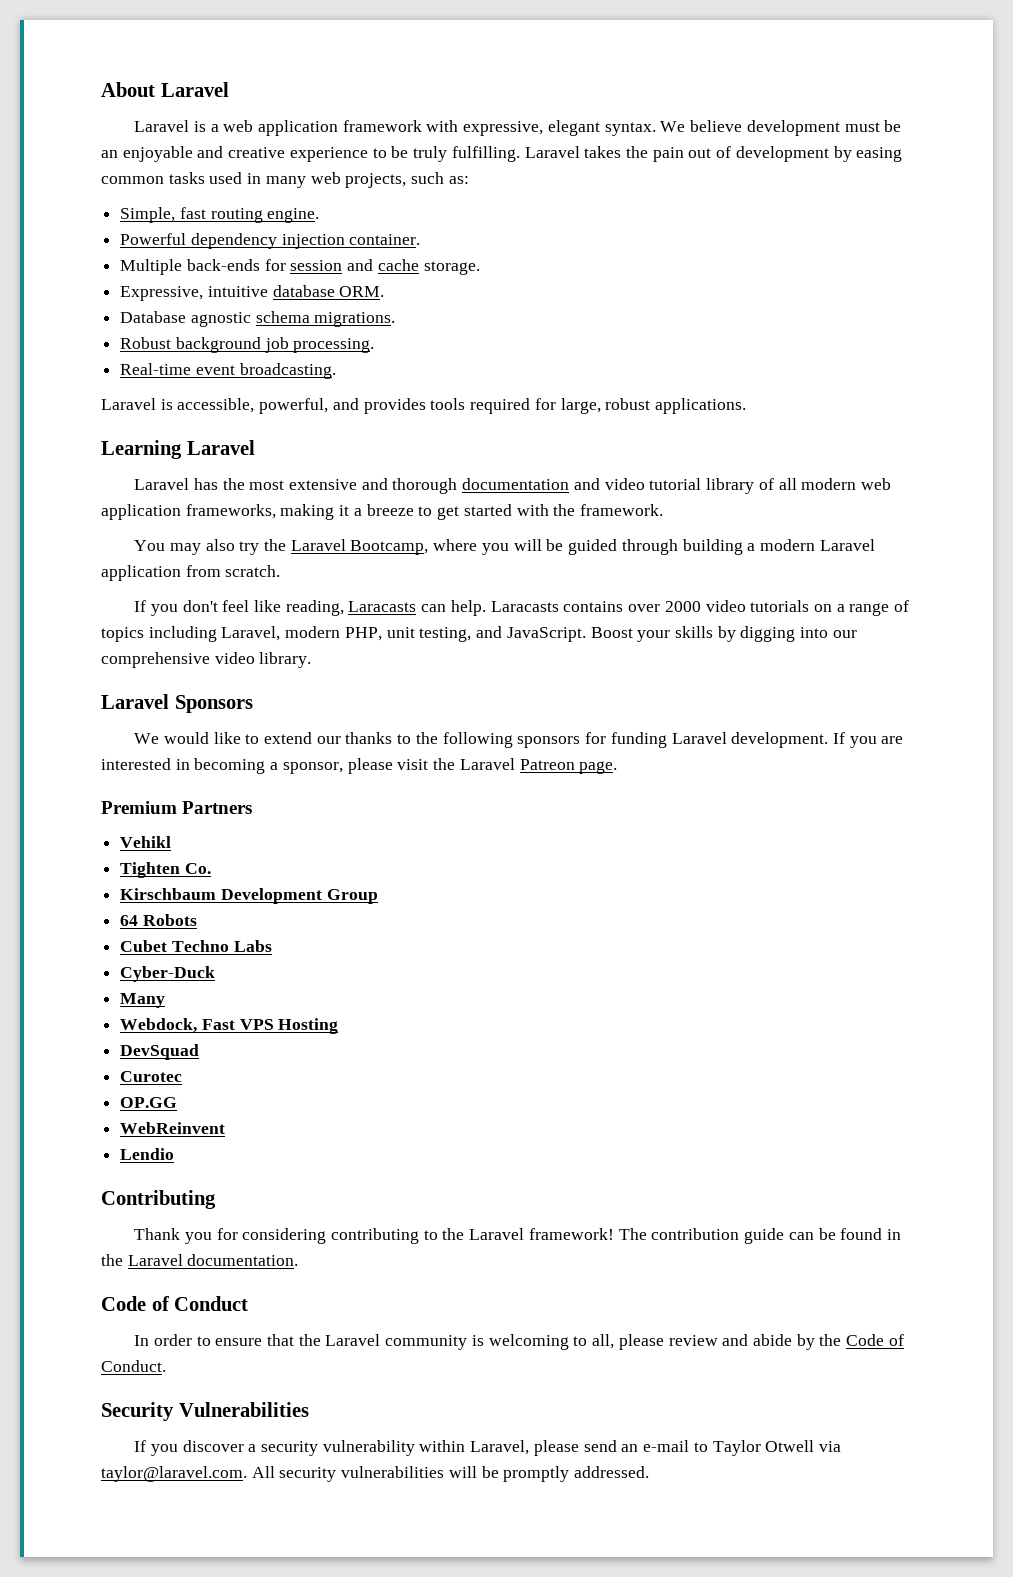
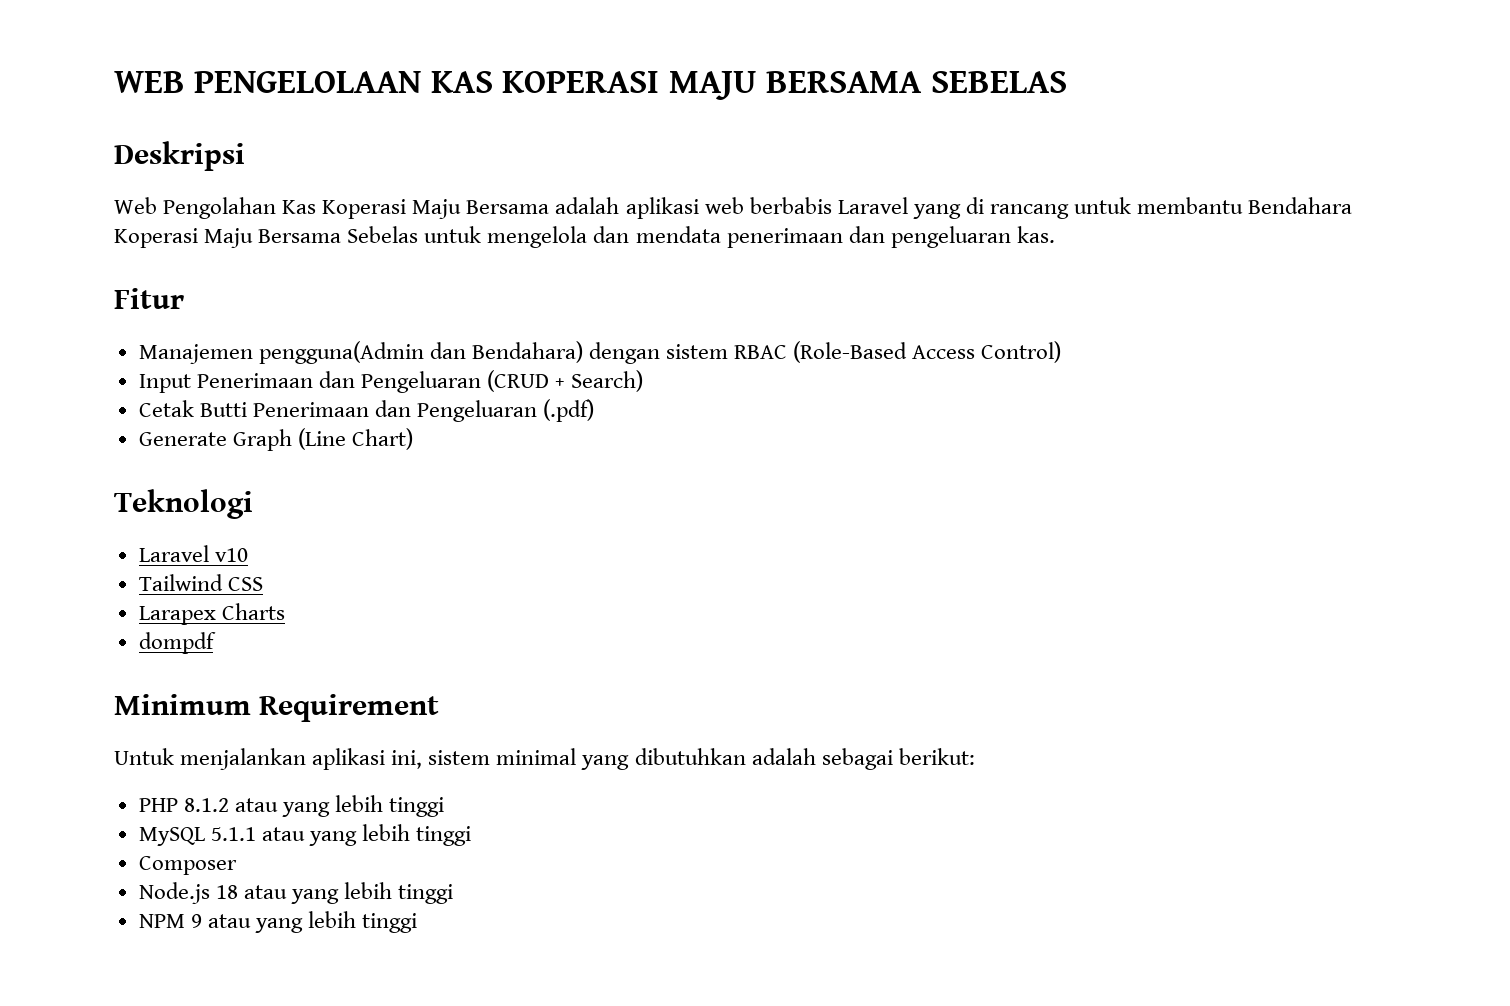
[101,82,229,97] [134,120,902,136] [101,146,903,162] [101,172,469,188] [120,207,320,223] [120,233,421,249] [120,259,480,275] [120,285,385,301] [120,311,396,327] [120,337,375,353] [120,363,336,379] [101,398,746,414] [101,440,255,459] [134,478,891,494] [101,504,663,520] [134,539,875,555] [101,565,281,581] [134,600,910,616] [101,626,857,642] [101,652,312,668] [101,694,253,713] [134,732,904,748] [101,758,618,774] [101,801,253,814] [120,836,172,848] [120,862,211,878] [120,888,378,904] [120,914,197,926] [120,940,272,952] [120,966,216,982] [120,993,166,1008] [120,1018,339,1034] [120,1044,200,1060] [120,1071,183,1082] [120,1097,178,1108] [120,1122,226,1134] [120,1148,175,1160] [101,1190,216,1209] [134,1228,901,1244] [101,1254,299,1266] [101,1296,249,1311] [134,1334,904,1350] [101,1360,166,1372] [101,1402,309,1421] [134,1440,841,1456] [101,1466,650,1482] About Laravel // Laravel is a web application framework with expressive, elegant syntax. We believe development must be an enjoyable and creative experience to be truly fulfilling. Laravel takes the pain out of development by easing common tasks used in many web projects, such as: // Simple, fast routing engine. // Powerful dependency injection container. // Multiple back-ends for session and cache storage. // Expressive, intuitive database ORM. // Database agnostic schema migrations. // Robust background job processing. // Real-time event broadcasting. // Laravel is accessible, powerful, and provides tools required for large, robust applications. // Learning Laravel // Laravel has the most extensive and thorough documentation and video tutorial library of all modern web application frameworks, making it a breeze to get started with the framework. // You may also try the Laravel Bootcamp, where you will be guided through building a modern Laravel application from scratch. // If you don't feel like reading, Laracasts can help. Laracasts contains over 2000 video tutorials on a range of topics including Laravel, modern PHP, unit testing, and JavaScript. Boost your skills by digging into our comprehensive video library. // Laravel Sponsors // We would like to extend our thanks to the following sponsors for funding Laravel development. If you are interested in becoming a sponsor, please visit the Laravel Patreon page. // Premium Partners // Vehikl // Tighten Co. // Kirschbaum Development Group // 64 Robots // Cubet Techno Labs // Cyber-Duck // Many // Webdock, Fast VPS Hosting // DevSquad // Curotec // OP.GG // WebReinvent // Lendio // Contributing // Thank you for considering contributing to the Laravel framework! The contribution guide can be found in the Laravel documentation. // Code of Conduct // In order to ensure that the Laravel community is welcoming to all, please review and abide by the Code of Conduct. // Security Vulnerabilities // If you discover a security vulnerability within Laravel, please send an e-mail to Taylor Otwell via taylor@laravel.com. All security vulnerabilities will be promptly addressed. -> [114,71,1067,100] [114,141,245,171] [114,197,1353,219] [114,226,1055,248] [114,288,184,309] [138,341,1062,364] [138,370,644,393] [138,399,595,422] [138,428,413,451] [114,489,253,519] [138,545,248,562] [138,574,263,591] [138,603,285,625] [138,632,216,654] [114,694,440,722] [114,748,975,770] [138,795,445,817] [138,824,472,846] [138,856,237,875] [138,882,454,904] [138,911,418,933] WEB PENGELOLAAN KAS KOPERASI MAJU BERSAMA SEBELAS // Deskripsi // Web Pengolahan Kas Koperasi Maju Bersama adalah aplikasi web berbabis Laravel yang di rancang untuk membantu Bendahara Koperasi Maju Bersama Sebelas untuk mengelola dan mendata penerimaan dan pengeluaran kas. // Fitur // Manajemen pengguna(Admin dan Bendahara) dengan sistem RBAC (Role-Based Access Control) // Input Penerimaan dan Pengeluaran (CRUD + Search) // Cetak Butti Penerimaan dan Pengeluaran (.pdf) // Generate Graph (Line Chart) // Teknologi // Laravel v10 // Tailwind CSS // Larapex Charts // dompdf // Minimum Requirement // Untuk menjalankan aplikasi ini, sistem minimal yang dibutuhkan adalah sebagai berikut: // PHP 8.1.2 atau yang lebih tinggi // MySQL 5.1.1 atau yang lebih tinggi // Composer // Node.js 18 atau yang lebih tinggi // NPM 9 atau yang lebih tinggi

